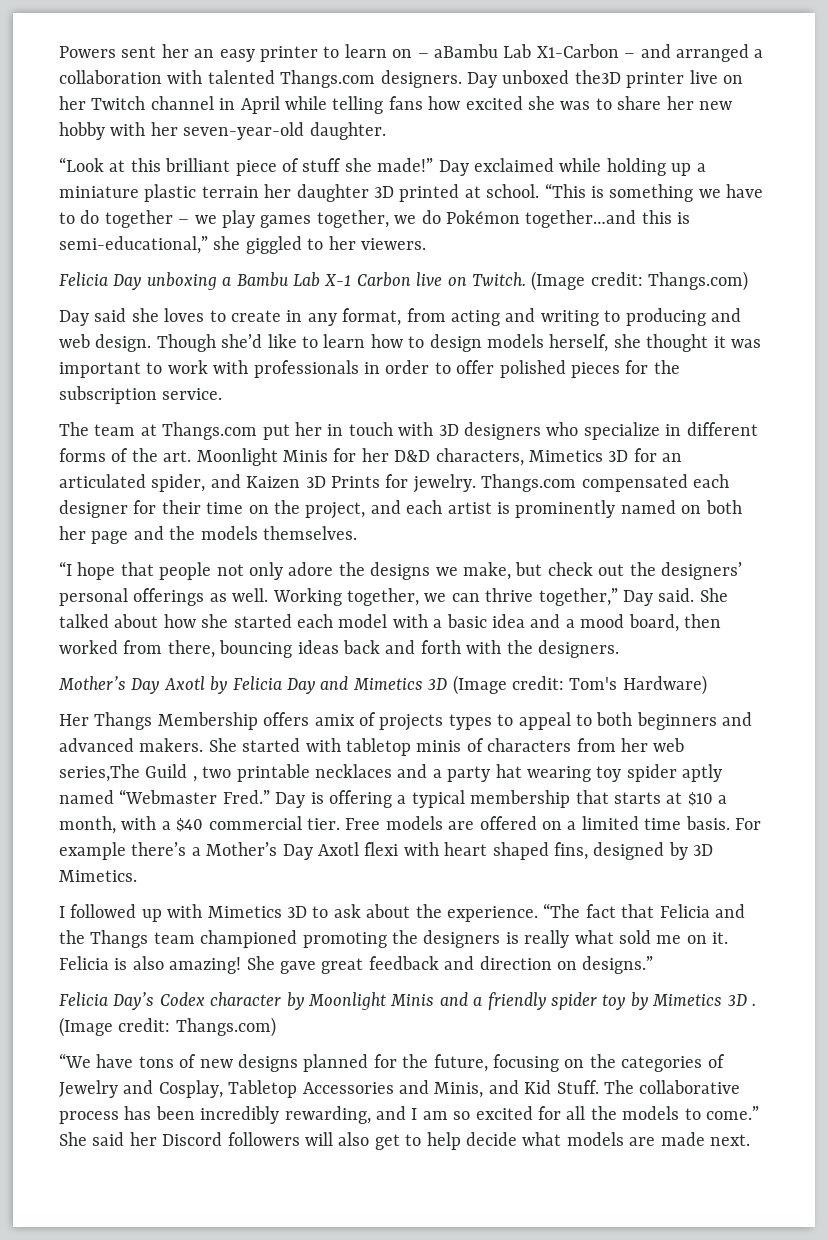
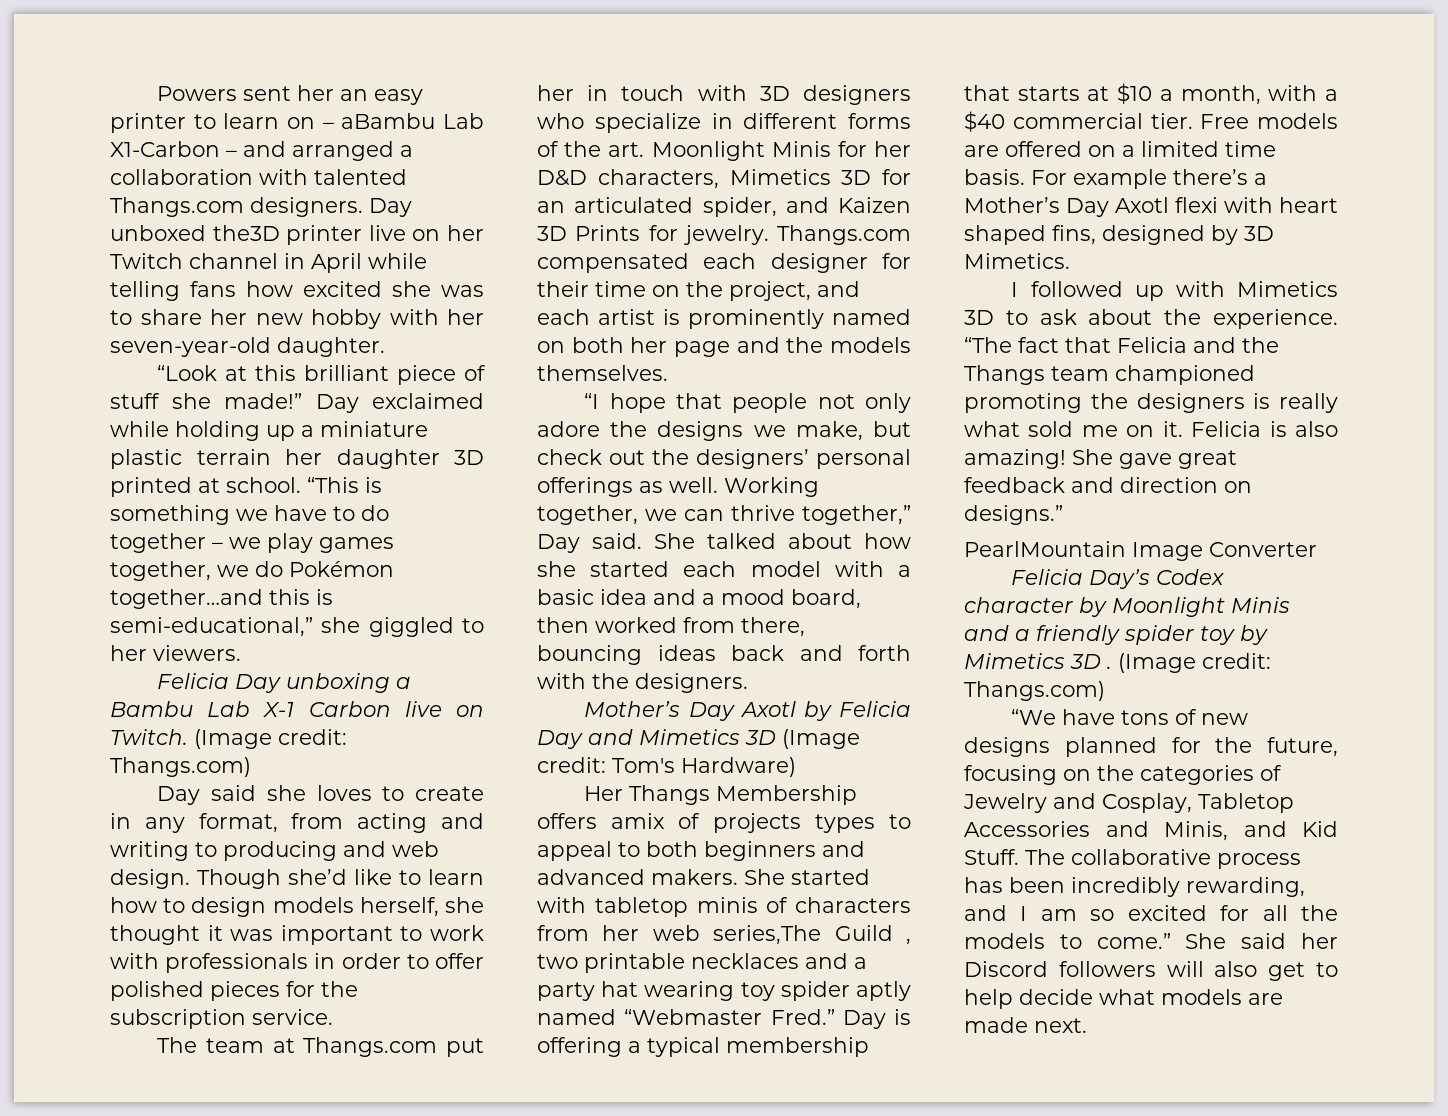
(654, 965) none -> [964,541,1317,561] // PearlMountain Image Converter

